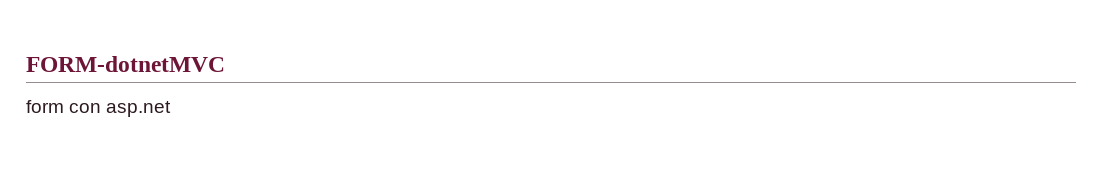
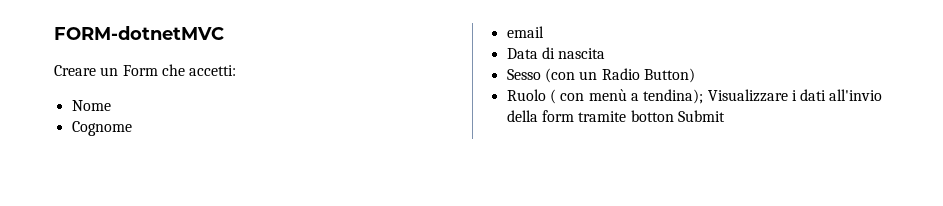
[26,100,172,117] form con asp.net -> [54,64,237,76] [71,100,111,111] [71,121,132,136] [506,26,544,38] [506,47,606,59] [506,68,695,83] [506,89,883,104] [506,110,725,122] Creare un Form che accetti: // Nome // Cognome // email // Data di nascita // Sesso (con un Radio Button) // Ruolo ( con menù a tendina); Visualizzare i dati all'invio della form tramite botton Submit

